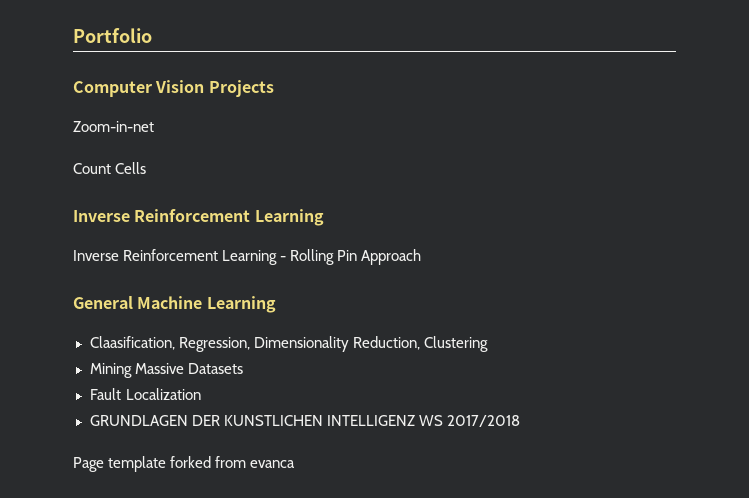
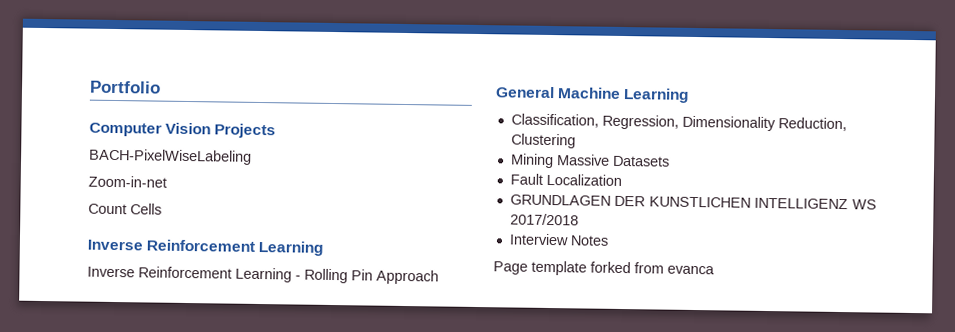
(274, 88) none -> [89,148,252,165] // BACH-PixelWiseLabeling
[89,336,175,350] Claasification, -> [510,113,599,128] Classification,
(520, 421) none -> [508,233,609,246] // Interview Notes

